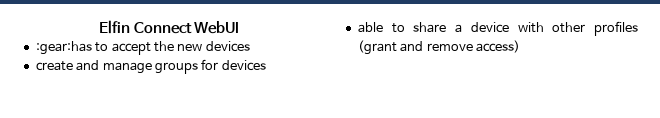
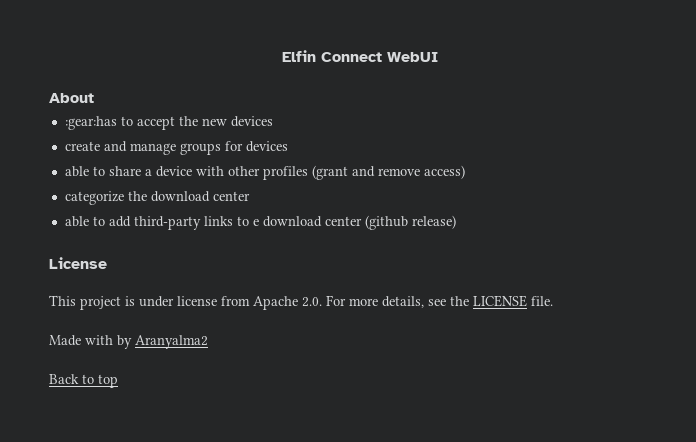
(240, 27) none -> [49,93,94,103] // About
(520, 46) none -> [64,191,250,205] [64,215,456,230] [49,257,107,269] [49,295,553,310] [49,335,208,349] [49,374,118,388] // categorize the download center // able to add third-party links to e download center (github release) // License // This project is under license from Apache 2.0. For more details, see the LICENSE file. // Made with by Aranyalma2 // Back to top

